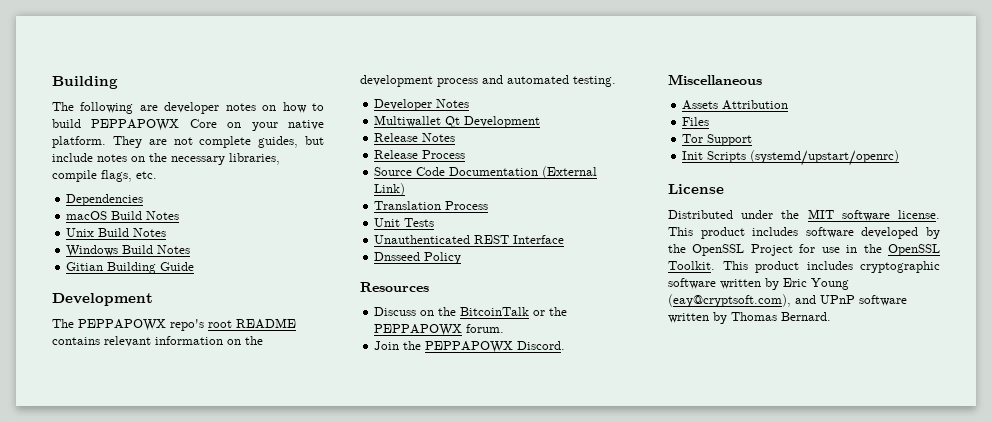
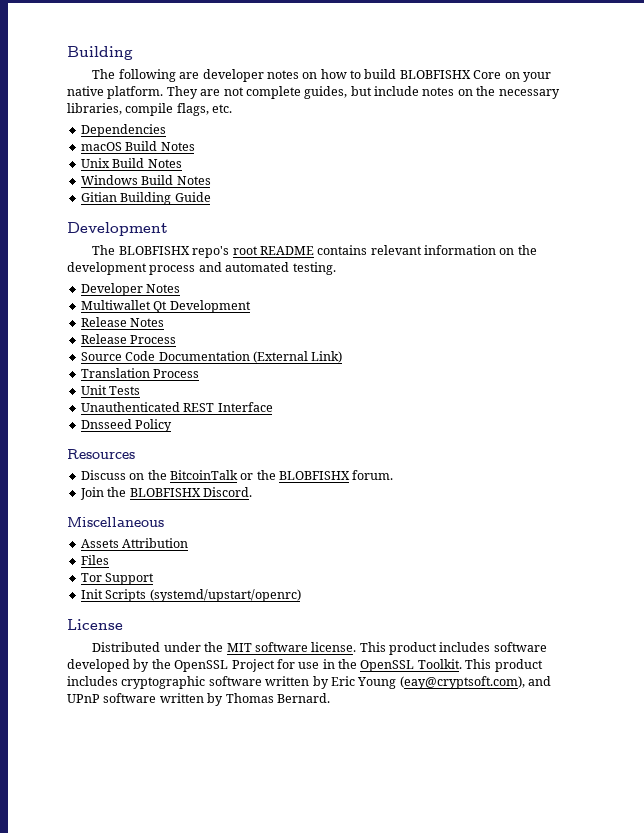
[91,119,180,131] PEPPAPOWX -> [399,70,471,79] BLOBFISHX
[78,319,166,331] PEPPAPOWX -> [118,246,190,255] BLOBFISHX
[374,324,463,336] PEPPAPOWX -> [279,471,350,480] BLOBFISHX
[425,341,514,353] PEPPAPOWX -> [129,488,201,497] BLOBFISHX

